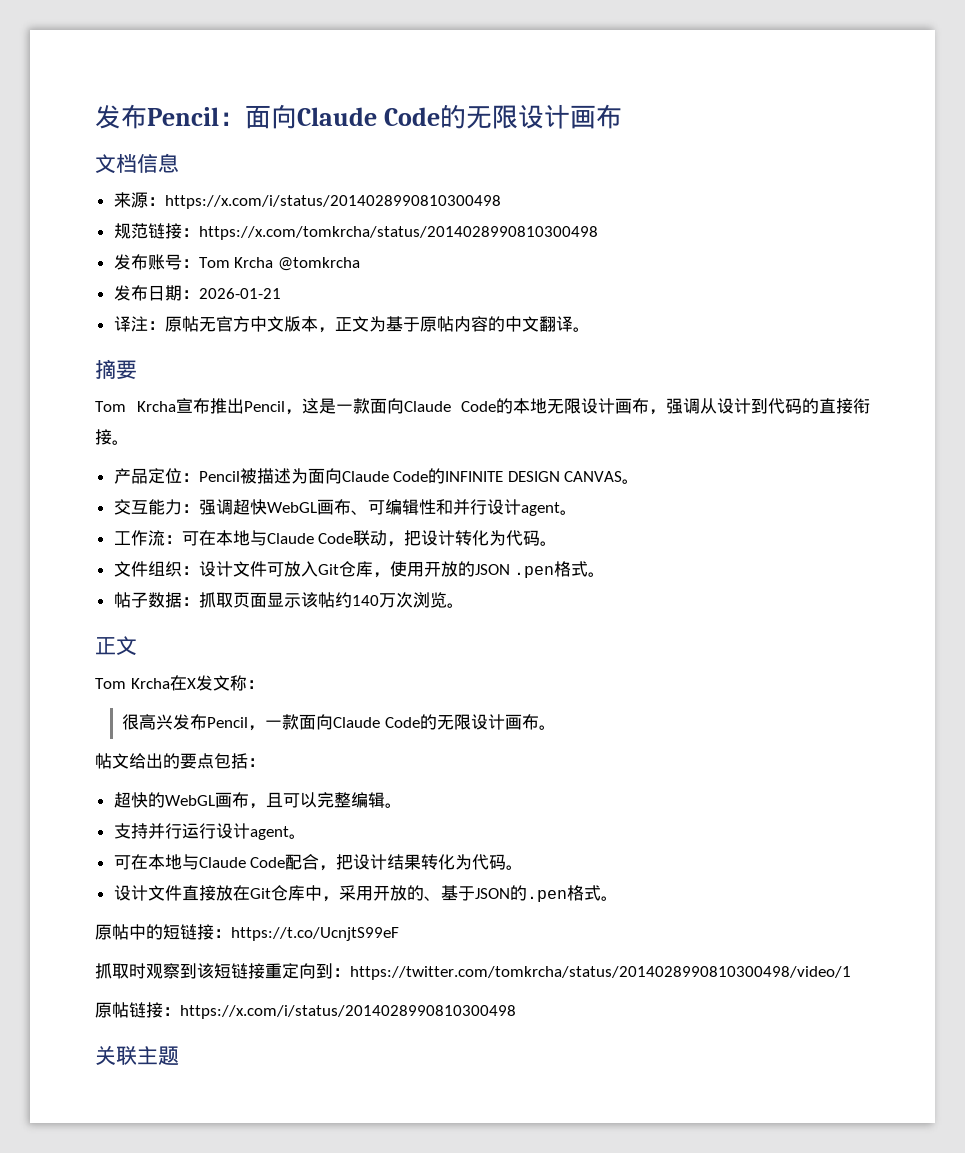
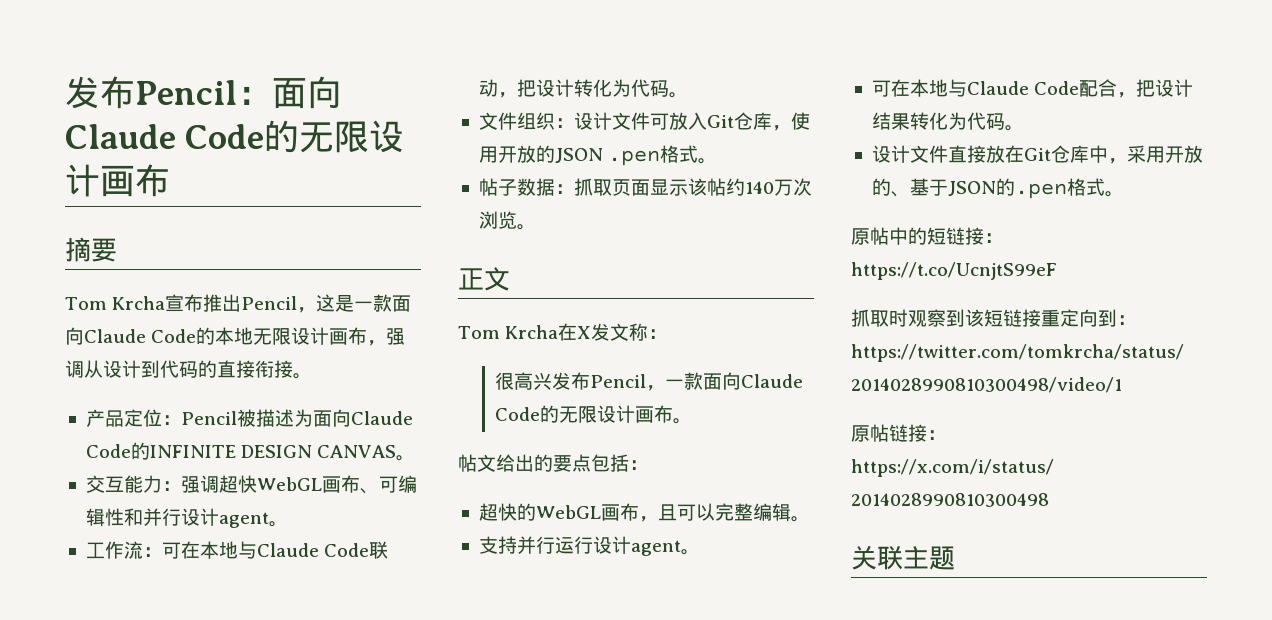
[95,153,179,174] [113,192,501,209] [113,223,598,240] [113,254,360,271] [113,285,281,301] [113,316,590,333] // 文档信息 // 来源：https://x.com/i/status/2014028990810300498 // 规范链接：https://x.com/tomkrcha/status/2014028990810300498 // 发布账号：Tom Krcha @tomkrcha // 发布日期：2026-01-21 // 译注：原帖无官方中文版本，正文为基于原帖内容的中文翻译。 -> (170, 180) none

